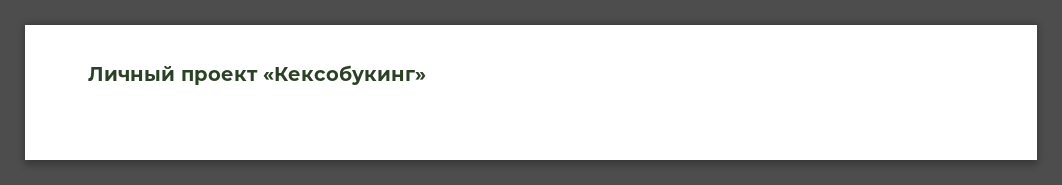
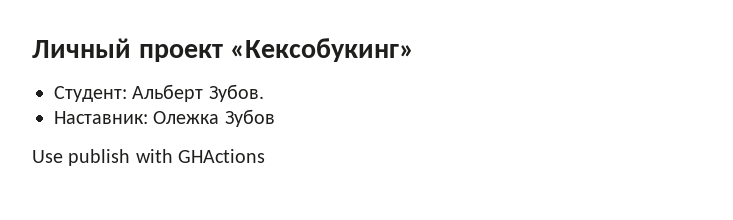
(426, 75) none -> [54,84,264,102] [54,109,275,127] [32,149,266,166] // Студент: Альберт Зубов. // Наставник: Олежка Зубов // Use publish with GHActions

